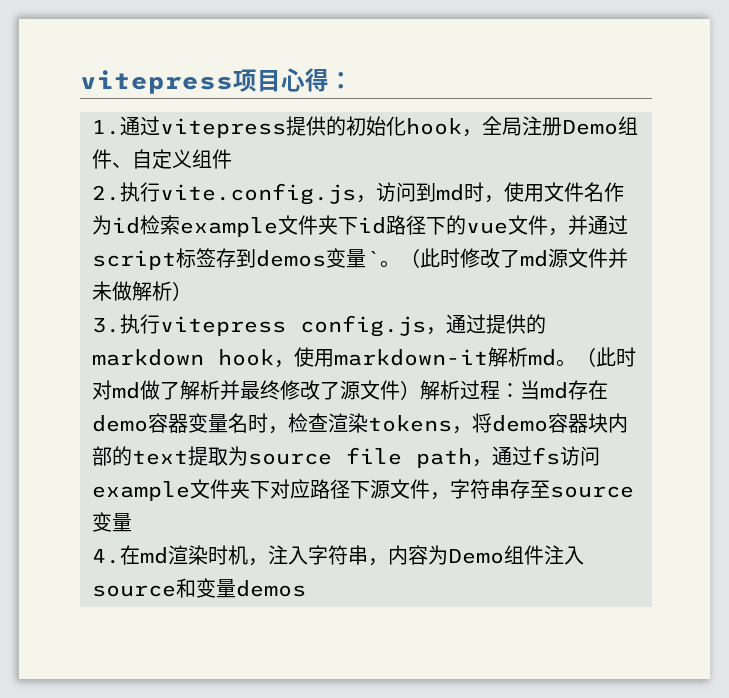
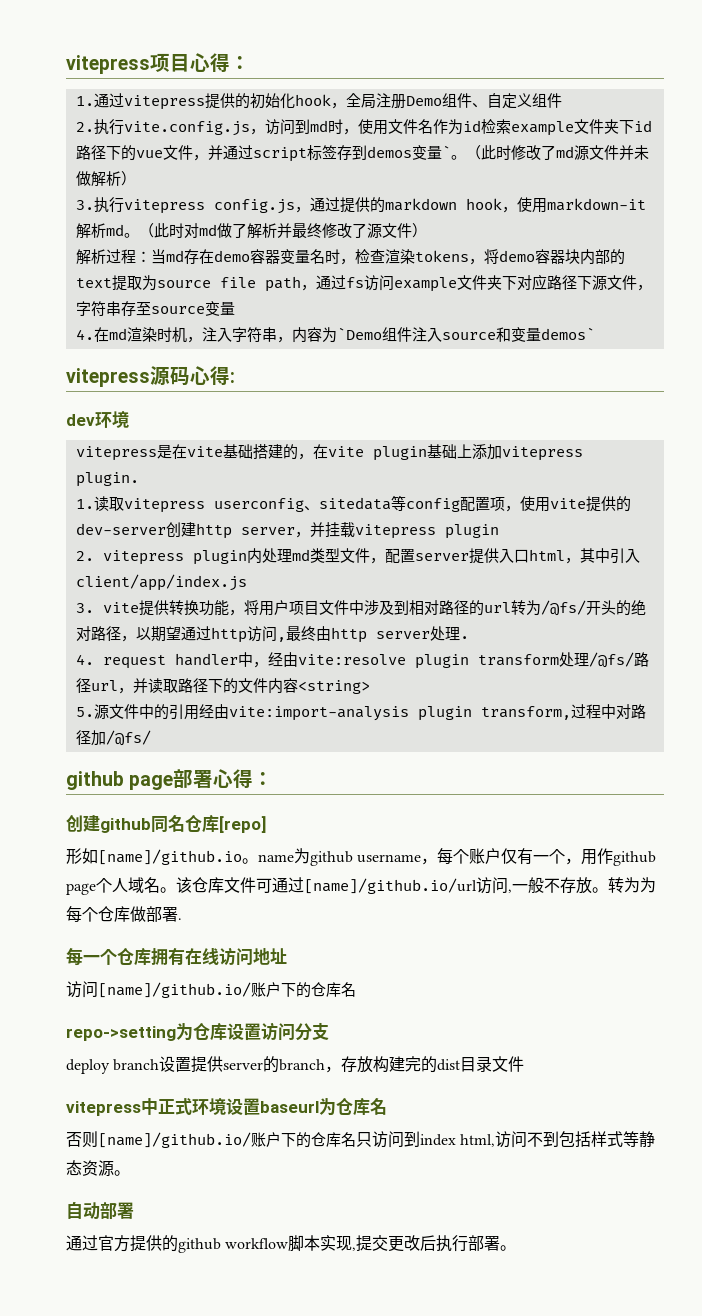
(420, 390) none -> (427, 230) //
[448,549,504,564] Demo -> [336,327,382,340] `Demo
[236,580,306,597] demos -> [540,327,595,340] [66,366,235,387] [66,411,129,428] [75,444,583,461] [75,472,139,487] [75,495,631,513] [75,522,499,539] [75,548,640,565] [75,574,247,591] [75,600,646,616] [75,626,469,643] [75,652,649,669] [75,678,370,694] [75,704,646,721] [75,730,151,746] [66,769,274,790] [66,814,266,833] [66,848,657,866] [66,877,656,895] [66,906,182,922] [66,947,287,966] [66,981,356,998] [66,1022,329,1041] [66,1056,525,1074] [66,1097,387,1116] [66,1131,656,1148] [66,1160,130,1177] [66,1201,134,1220] [66,1235,517,1253] demos` // vitepress源码心得: // dev环境 // vitepress是在vite基础搭建的，在vite plugin基础上添加vitepress plugin. // 1.读取vitepress userconfig、sitedata等config配置项，使用vite提供的dev-server创建http server，并挂载vitepress plugin // 2. vitepress plugin内处理md类型文件，配置server提供入口html，其中引入client/app/index.js // 3. vite提供转换功能，将用户项目文件中涉及到相对路径的url转为/@fs/开头的绝对路径，以期望通过http访问,最终由http server处理. // 4. request handler中，经由vite:resolve plugin transform处理/@fs/路径url，并读取路径下的文件内容<string> // 5.源文件中的引用经由vite:import-analysis plugin transform,过程中对路径加/@fs/ // github page部署心得： // 创建github同名仓库[repo] // 形如[name]/github.io。name为github username，每个账户仅有一个，用作github page个人域名。该仓库文件可通过[name]/github.io/url访问,一般不存放。转为为每个仓库做部署. // 每一个仓库拥有在线访问地址 // 访问[name]/github.io/账户下的仓库名 // repo->setting为仓库设置访问分支 // deploy branch设置提供server的branch，存放构建完的dist目录文件 // vitepress中正式环境设置baseurl为仓库名 // 否则[name]/github.io/账户下的仓库名只访问到index html,访问不到包括样式等静态资源。 // 自动部署 // 通过官方提供的github workflow脚本实现,提交更改后执行部署。

